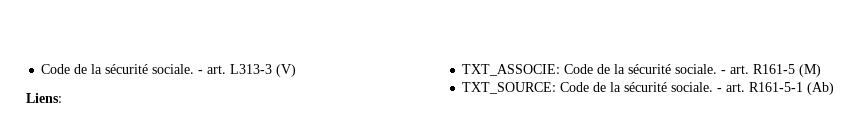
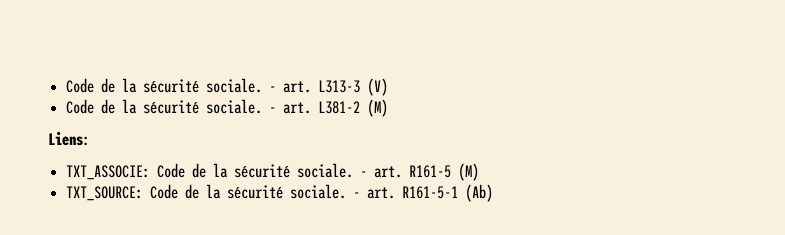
(297, 70) none -> [66,99,389,117] // Code de la sécurité sociale. - art. L381-2 (M)

